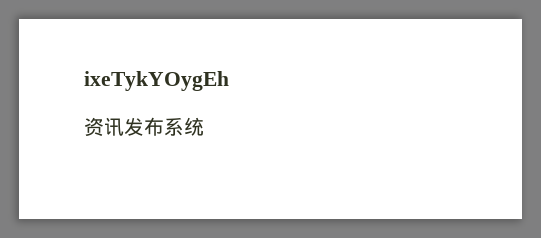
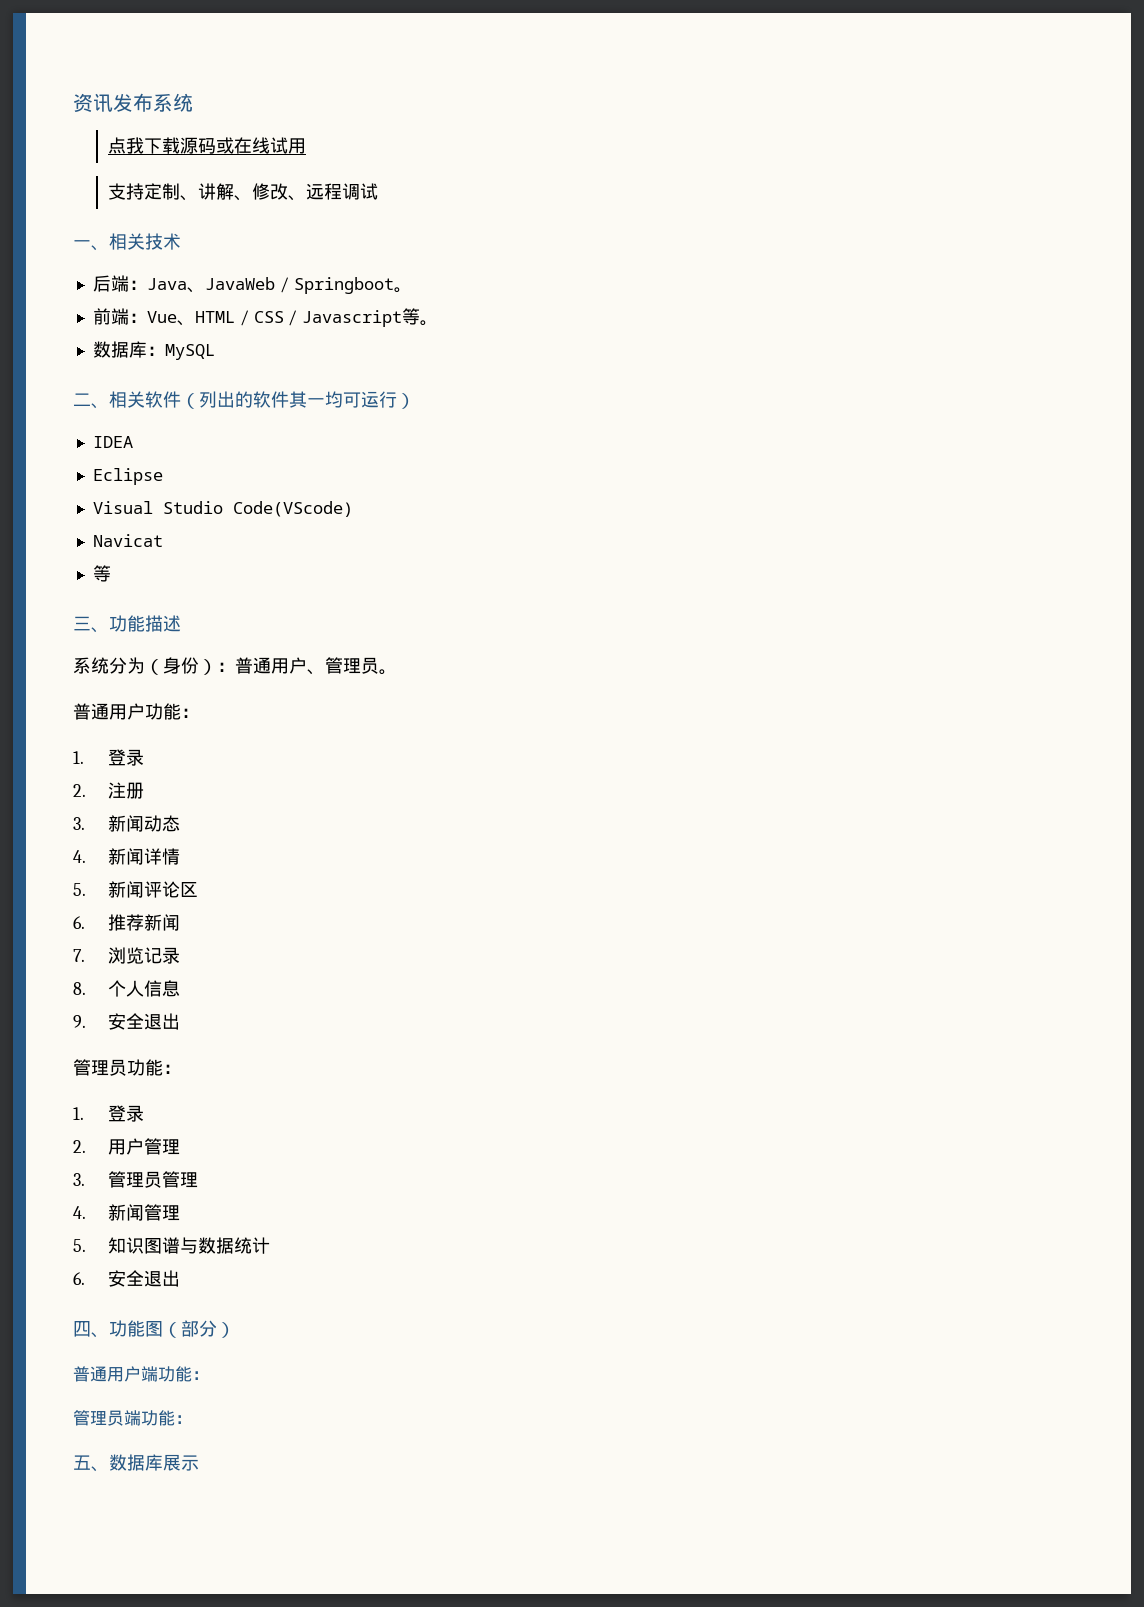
[84,71,229,91] ixeTykYOygEh // -> (73, 103) none
(204, 126) none -> [108,137,307,154] [108,183,379,201] [73,233,181,251] [92,275,412,294] [92,308,439,327] [92,341,215,360] [73,391,415,409] [92,436,133,448] [92,468,163,485] [92,501,353,517] [92,534,163,547] [92,565,111,582] [73,615,181,633] [73,657,397,675] [73,703,199,720] [73,749,145,766] [73,782,145,799] [73,815,181,832] [73,848,181,865] [73,881,199,898] [73,914,181,931] [73,947,181,964] [73,980,181,997] [73,1013,181,1030] [73,1059,181,1076] [73,1105,145,1122] [73,1138,181,1155] [73,1171,199,1188] [73,1204,181,1221] [73,1237,271,1254] [73,1270,181,1287] [73,1320,235,1338] [73,1366,209,1382] [73,1410,192,1426] [73,1454,199,1472] // 点我下载源码或在线试用 // 支持定制、讲解、修改、远程调试 // 一、相关技术 // 后端：Java、JavaWeb / Springboot。 // 前端：Vue、HTML / CSS / Javascript等。 // 数据库：MySQL // 二、相关软件（列出的软件其一均可运行） // IDEA // Eclipse // Visual Studio Code(VScode) // Navicat // 等 // 三、功能描述 // 系统分为（身份）：普通用户、管理员。 // 普通用户功能： // 1.登录 // 2.注册 // 3.新闻动态 // 4.新闻详情 // 5.新闻评论区 // 6.推荐新闻 // 7.浏览记录 // 8.个人信息 // 9.安全退出 // 管理员功能： // 1.登录 // 2.用户管理 // 3.管理员管理 // 4.新闻管理 // 5.知识图谱与数据统计 // 6.安全退出 // 四、功能图（部分） // 普通用户端功能： // 管理员端功能： // 五、数据库展示

